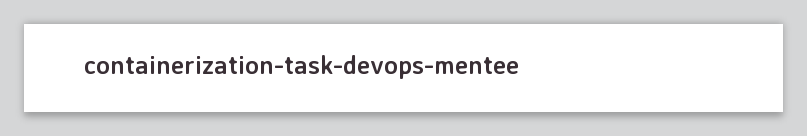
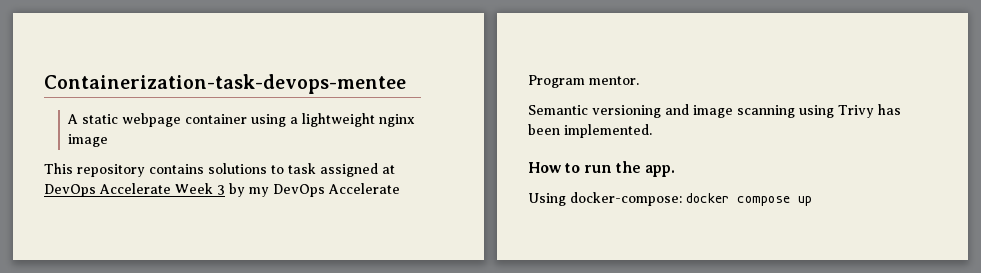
[84,55,519,79] containerization-task-devops-mentee -> [44,74,406,94] [66,113,415,127] [67,134,108,147] [44,163,395,177] [44,183,400,197] [528,75,639,88] [528,104,901,118] [528,124,652,138] [528,161,675,177] [528,192,812,206] Containerization-task-devops-mentee // A static webpage container using a lightweight nginx image // This repository contains solutions to task assigned at DevOps Accelerate Week 3 by my DevOps Accelerate Program mentor. // Semantic versioning and image scanning using Trivy has been implemented. // How to run the app. // Using docker-compose: docker compose up

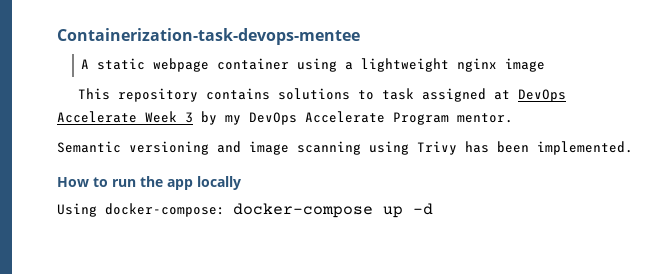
[644,165,675,177] app. -> [167,176,241,190] app locally
[686,193,812,206] docker compose up -> [233,203,433,218] docker-compose up -d

